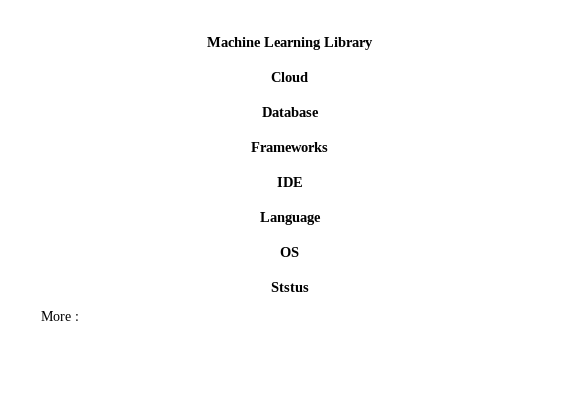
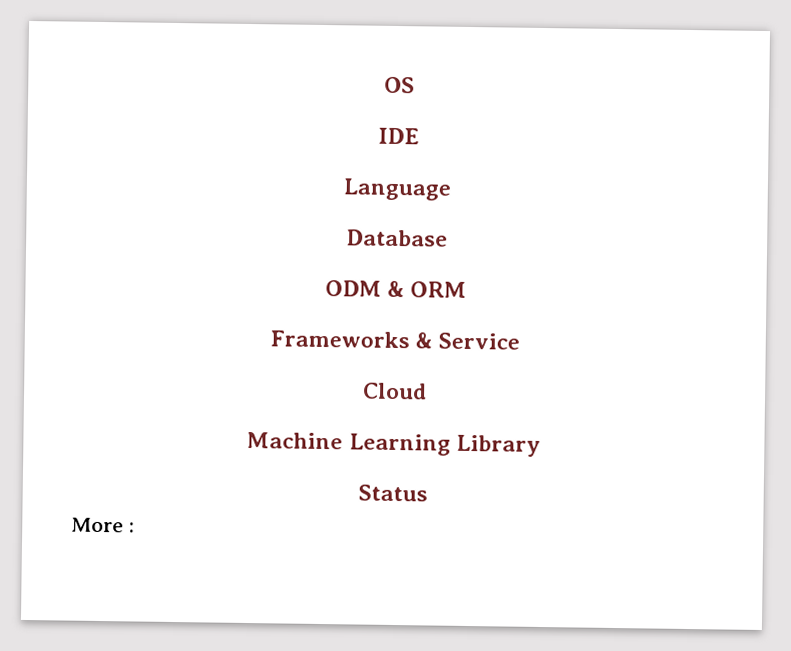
[207,37,373,50] [271,72,308,82] [261,107,319,117] [251,142,328,152] [276,177,303,187] [259,212,321,225] [280,247,299,257] [270,282,309,292] Machine Learning Library // Cloud // Database // Frameworks // IDE // Language // OS // Ststus -> [383,76,415,94] [377,127,419,145] [343,178,451,201] [346,229,448,247] [324,280,468,298] [269,330,521,350] [363,382,427,400] [247,431,541,457] [358,484,428,502] OS // IDE // Language // Database // ODM & ORM // Frameworks & Service // Cloud // Machine Learning Library // Status

